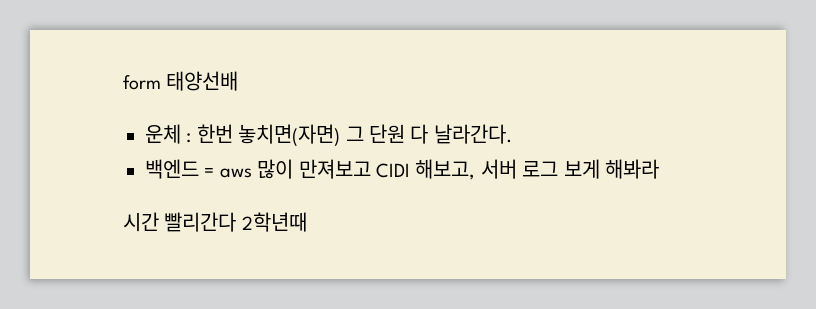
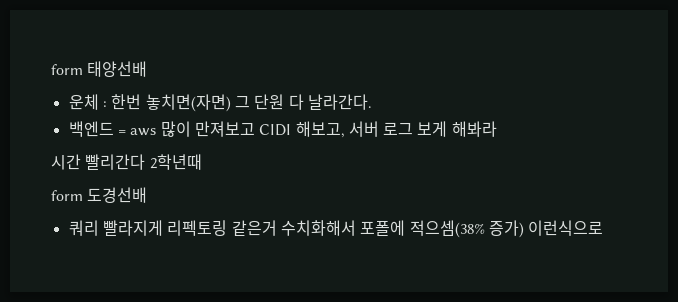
(307, 222) none -> [51,187,148,203] [68,220,604,238] // form 도경선배 // 쿼리 빨라지게 리펙토링 같은거 수치화해서 포폴에 적으셈(38% 증가) 이런식으로

